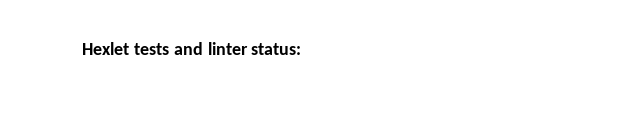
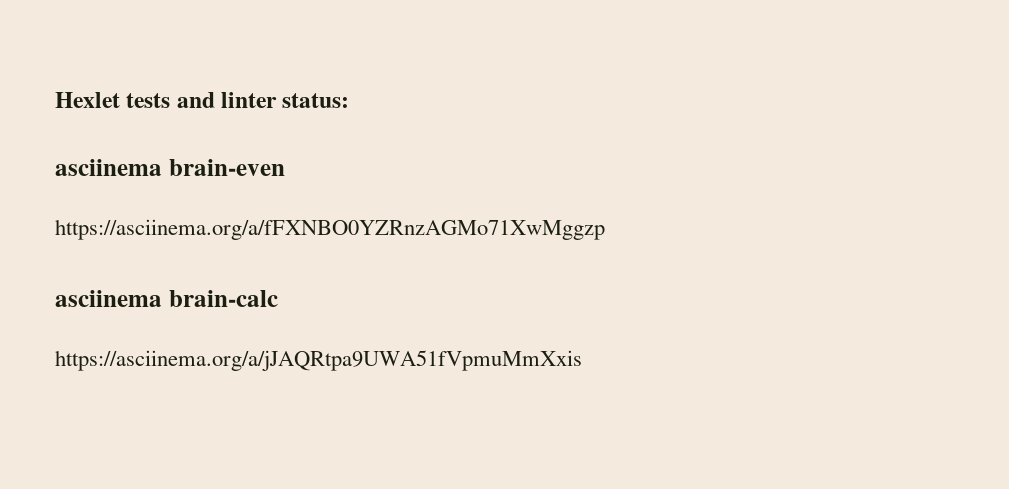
(302, 49) none -> [55,159,285,176] [55,219,605,240] [55,290,278,307] [55,350,582,371] // asciinema brain-even // https://asciinema.org/a/fFXNBO0YZRnzAGMo71XwMggzp // asciinema brain-calc // https://asciinema.org/a/jJAQRtpa9UWA51fVpmuMmXxis

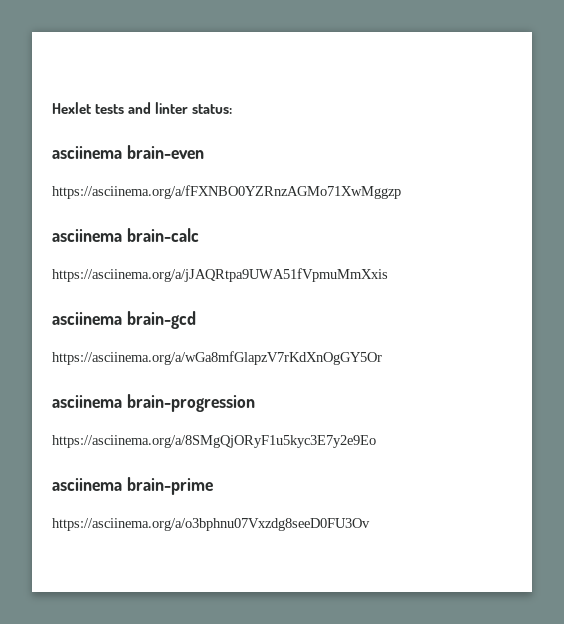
(582, 360) none -> [52,311,196,329] [52,351,382,365] [52,394,255,412] [52,435,376,448] [52,477,213,495] [52,518,370,531] // asciinema brain-gcd // https://asciinema.org/a/wGa8mfGlapzV7rKdXnOgGY5Or // asciinema brain-progression // https://asciinema.org/a/8SMgQjORyF1u5kyc3E7y2e9Eo // asciinema brain-prime // https://asciinema.org/a/o3bphnu07Vxzdg8seeD0FU3Ov

